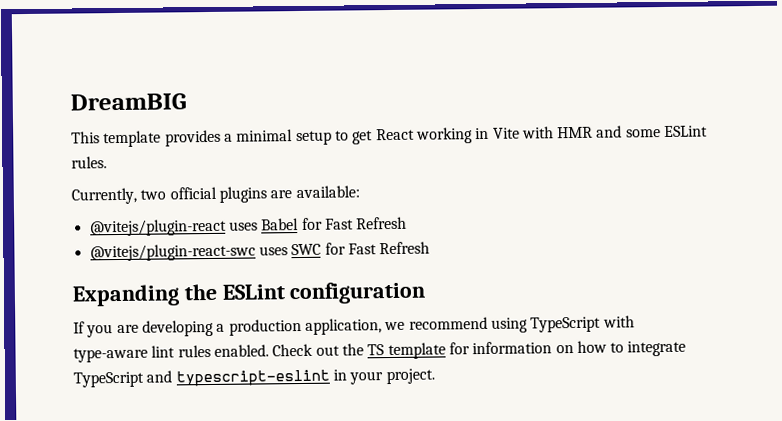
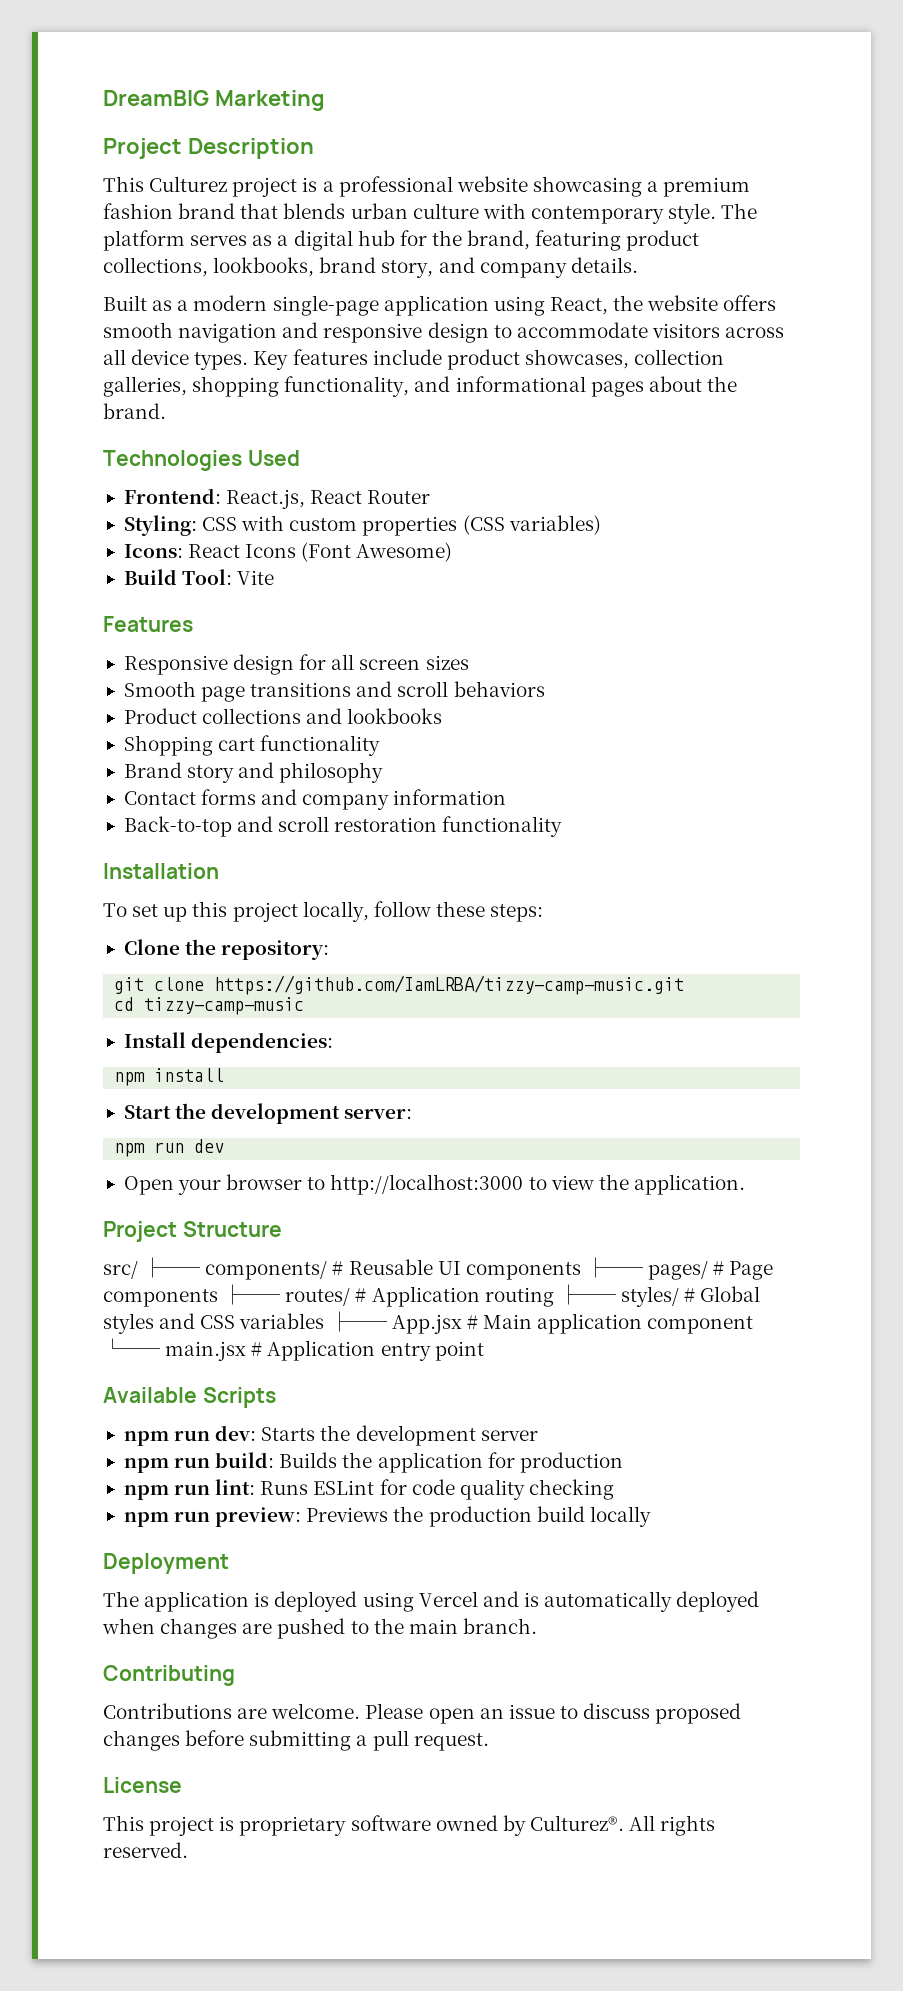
[71,125,709,148] [71,156,107,169] [71,185,360,205] [89,216,408,237] [89,241,431,262] [72,281,427,307] [73,315,635,338] [73,340,687,363] [73,368,435,388] // This template provides a minimal setup to get React working in Vite with HMR and some ESLint rules. // Currently, two official plugins are available: // @vitejs/plugin-react uses Babel for Fast Refresh // @vitejs/plugin-react-swc uses SWC for Fast Refresh // Expanding the ESLint configuration // If you are developing a production application, we recommend using TypeScript with type-aware lint rules enabled. Check out the TS template for information on how to integrate TypeScript and typescript-eslint in your project. -> [214,90,325,111] [103,138,314,159] [103,176,751,197] [103,203,758,224] [103,230,700,251] [103,257,638,278] [103,295,777,316] [103,322,785,343] [103,349,725,370] [103,376,737,397] [103,403,166,419] [103,450,300,471] [123,488,431,509] [123,515,601,536] [123,542,453,562] [123,569,275,585] [103,616,193,632] [123,654,469,675] [123,681,545,702] [123,708,443,724] [123,735,381,756] [123,762,384,783] [123,789,507,810] [123,816,563,837] [103,863,219,879] [103,901,544,922] [123,939,330,960] [114,975,685,995] [114,997,305,1015] [123,1032,334,1053] [114,1068,225,1086] [123,1103,413,1124] [114,1139,225,1157] [123,1174,745,1195] [103,1221,282,1242] [103,1257,774,1280] [103,1284,761,1307] [103,1311,754,1334] [103,1338,484,1361] [103,1387,276,1408] [123,1425,538,1446] [123,1452,623,1473] [123,1479,614,1500] [123,1506,651,1527] [103,1553,229,1574] [103,1591,760,1612] [102,1618,537,1639] [103,1665,235,1686] [103,1703,742,1724] [103,1730,489,1751] [103,1777,182,1793] [103,1815,716,1836] [103,1842,188,1858] Marketing // Project Description // This Culturez project is a professional website showcasing a premium fashion brand that blends urban culture with contemporary style. The platform serves as a digital hub for the brand, featuring product collections, lookbooks, brand story, and company details. // Built as a modern single-page application using React, the website offers smooth navigation and responsive design to accommodate visitors across all device types. Key features include product showcases, collection galleries, shopping functionality, and informational pages about the brand. // Technologies Used // Frontend: React.js, React Router // Styling: CSS with custom properties (CSS variables) // Icons: React Icons (Font Awesome) // Build Tool: Vite // Features // Responsive design for all screen sizes // Smooth page transitions and scroll behaviors // Product collections and lookbooks // Shopping cart functionality // Brand story and philosophy // Contact forms and company information // Back-to-top and scroll restoration functionality // Installation // To set up this project locally, follow these steps: // Clone the repository: // git clone https://github.com/IamLRBA/tizzy-camp-music.git // cd tizzy-camp-music // Install dependencies: // npm install // Start the development server: // npm run dev // Open your browser to http://localhost:3000 to view the application. // Project Structure // src/ ├── components/ # Reusable UI components ├── pages/ # Page components ├── routes/ # Application routing ├── styles/ # Global styles and CSS variables ├── App.jsx # Main application component └── main.jsx # Application entry point // Available Scripts // npm run dev: Starts the development server // npm run build: Builds the application for production // npm run lint: Runs ESLint for code quality checking // npm run preview: Previews the production build locally // Deployment // The application is deployed using Vercel and is automatically deployed when changes are pushed to the main branch. // Contributing // Contributions are welcome. Please open an issue to discuss proposed changes before submitting a pull request. // License // This project is proprietary software owned by Culturez®. All rights reserved.

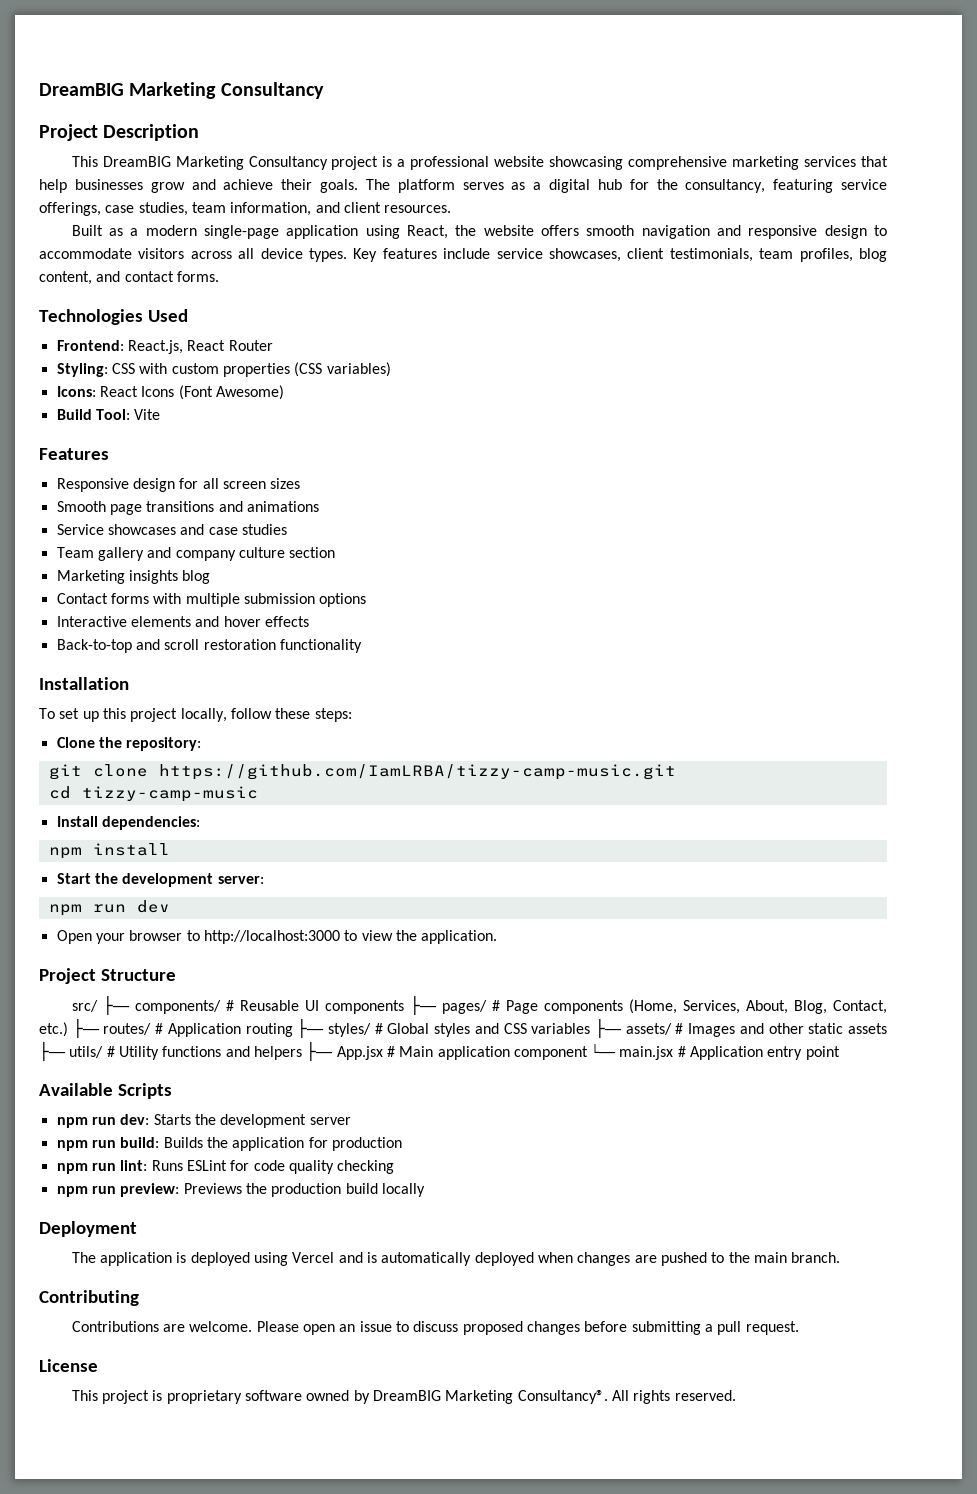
[103,90,325,111] DreamBIG Marketing -> [39,82,324,99] DreamBIG Marketing Consultancy
[149,176,228,192] Culturez -> [102,156,328,170] DreamBIG Marketing Consultancy
[647,177,751,197] [103,203,717,224] a premium fashion brand that blends urban culture with contemporary style. -> [628,156,888,170] [39,179,359,193] comprehensive marketing services that help businesses grow and achieve their goals.
[467,230,700,251] [103,257,638,278] brand, featuring product collections, lookbooks, brand story, and company details. -> [685,179,888,193] [39,202,452,216] consultancy, featuring service offerings, case studies, team information, and client resources.
[446,349,725,370] [103,376,737,397] [103,403,166,419] product showcases, collection galleries, shopping functionality, and informational pages about the brand. -> [496,248,887,262] [39,271,219,285] service showcases, client testimonials, team profiles, blog content, and contact forms.
[397,681,545,697] [123,708,443,724] [123,735,381,756] [123,762,384,783] [123,789,507,810] scroll behaviors // Product collections and lookbooks // Shopping cart functionality // Brand story and philosophy // Contact forms and company information -> [246,501,319,512] [56,524,287,535] [56,547,336,561] [56,570,211,584] [56,593,367,607] [56,616,309,627] animations // Service showcases and case studies // Team gallery and company culture section // Marketing insights blog // Contact forms with multiple submission options // Interactive elements and hover effects
(218, 1298) none -> [628,999,887,1014] [39,1022,68,1037] (Home, Services, About, Blog, Contact, etc.)
(387, 1321) none -> [625,1023,887,1037] [39,1041,334,1061] assets/ # Images and other static assets ├── utils/ # Utility functions and helpers ├──
[529,1815,624,1831] Culturez®. -> [372,1390,608,1404] DreamBIG Marketing Consultancy®.

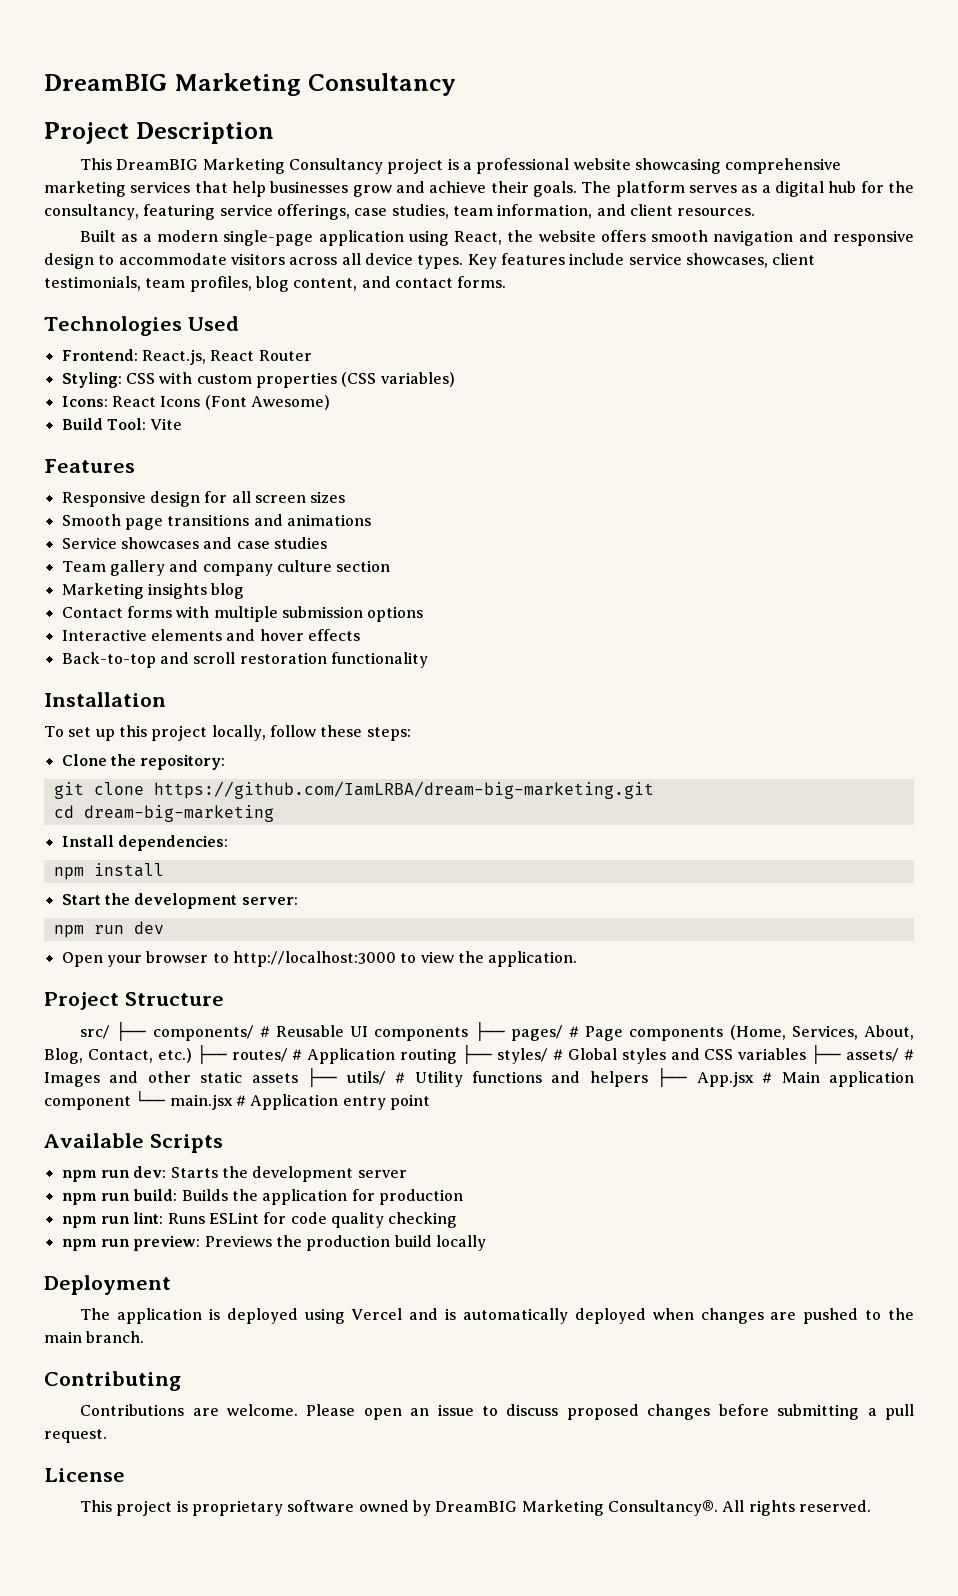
[158,764,676,780] https://github.com/IamLRBA/tizzy-camp-music.git -> [153,781,654,799] https://github.com/IamLRBA/dream-big-marketing.git
[81,786,258,802] tizzy-camp-music -> [83,805,274,822] dream-big-marketing

